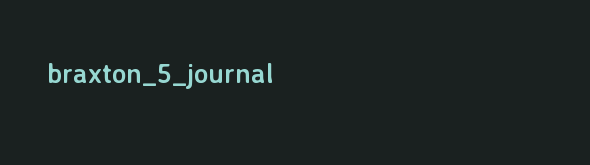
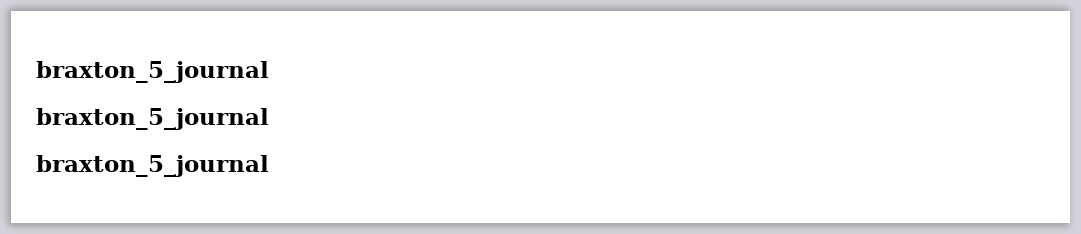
[47,63,274,89] braxton_5_journal -> [36,61,269,83] [36,108,269,130] [36,155,269,177] braxton_5_journal // braxton_5_journal // braxton_5_journal

